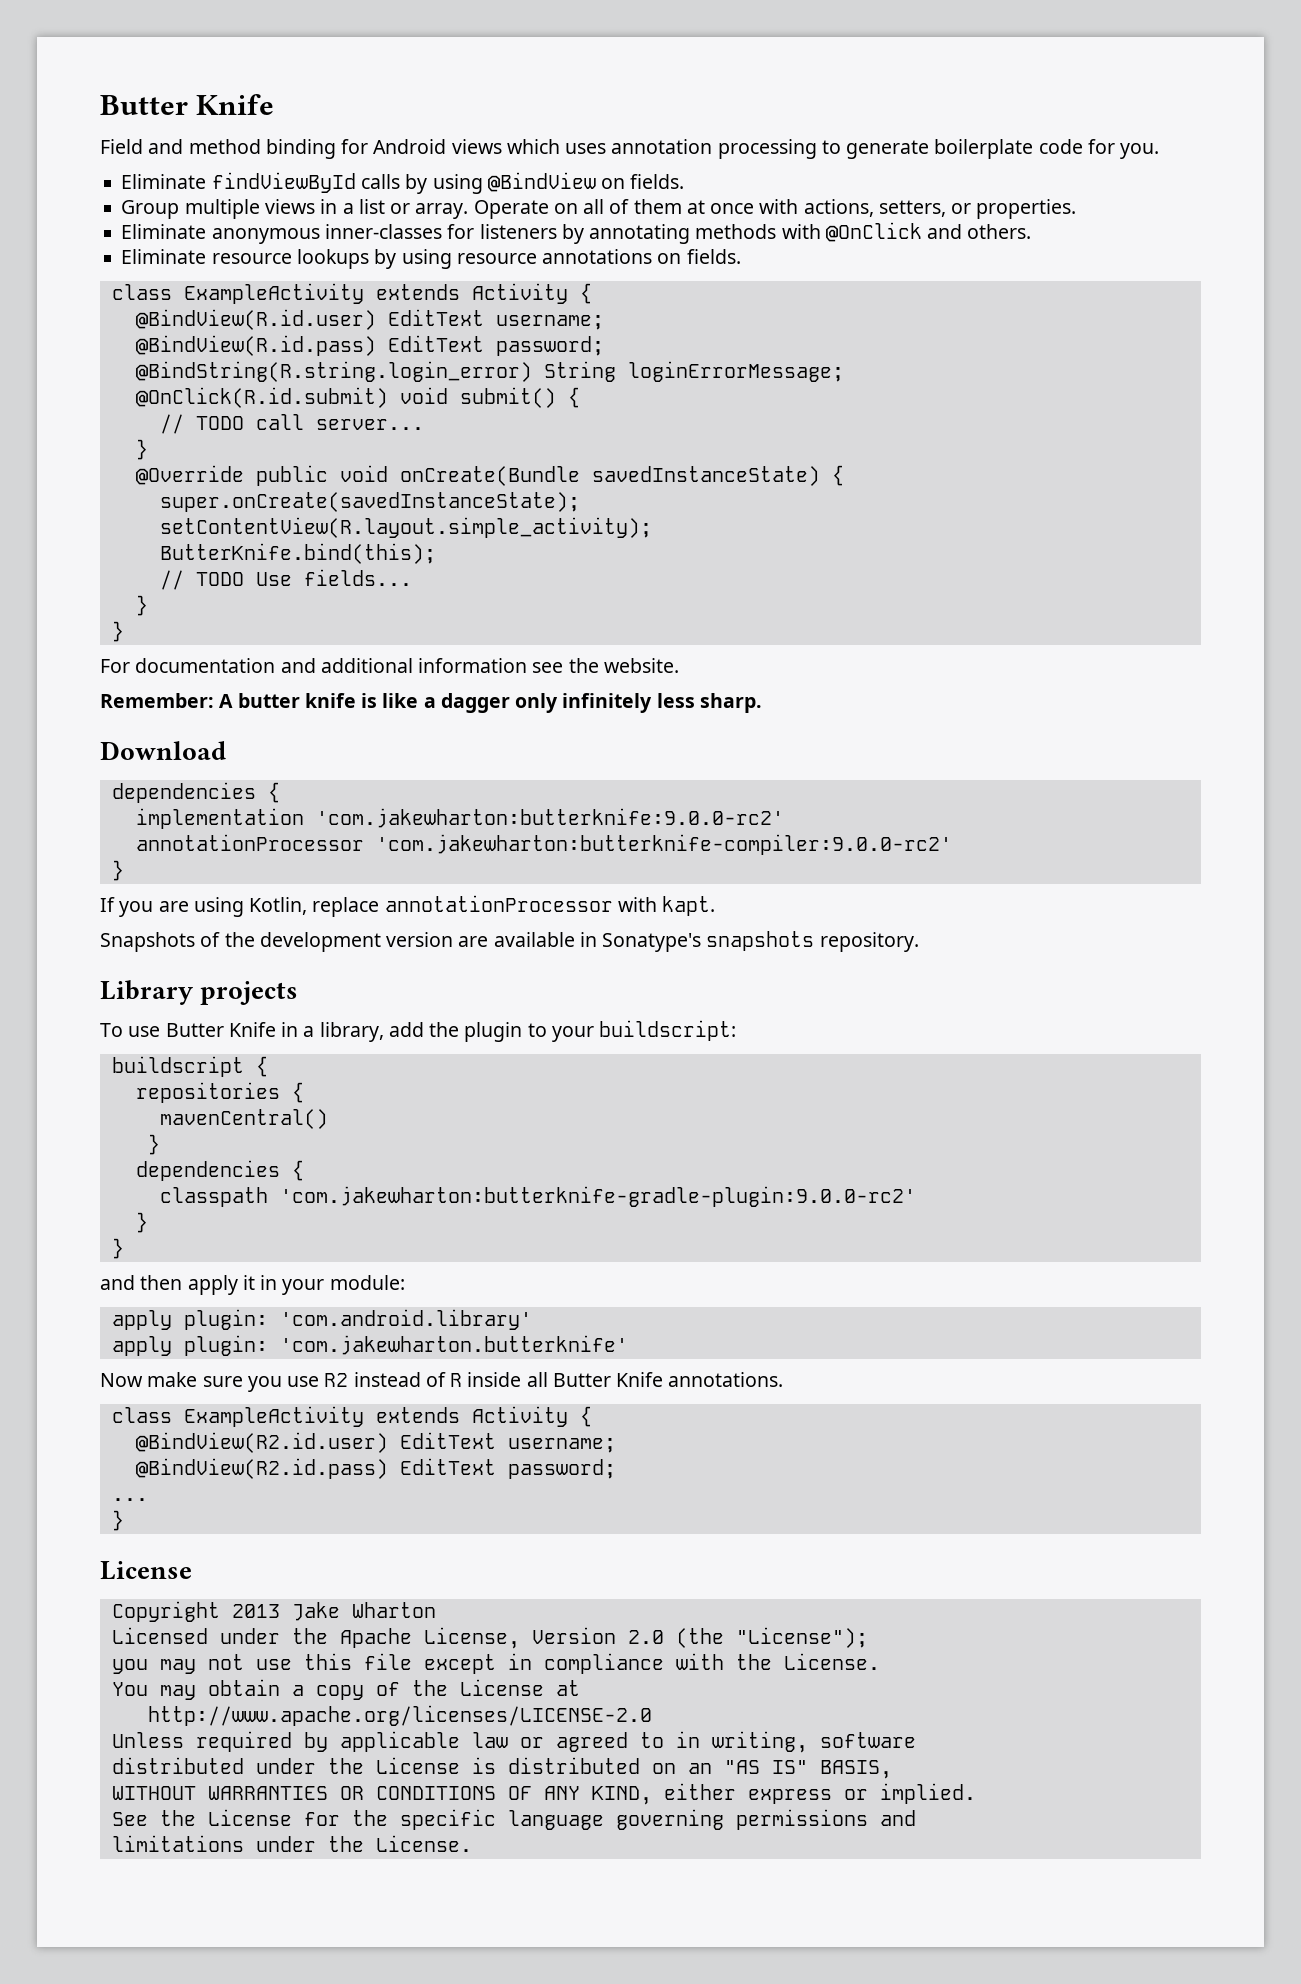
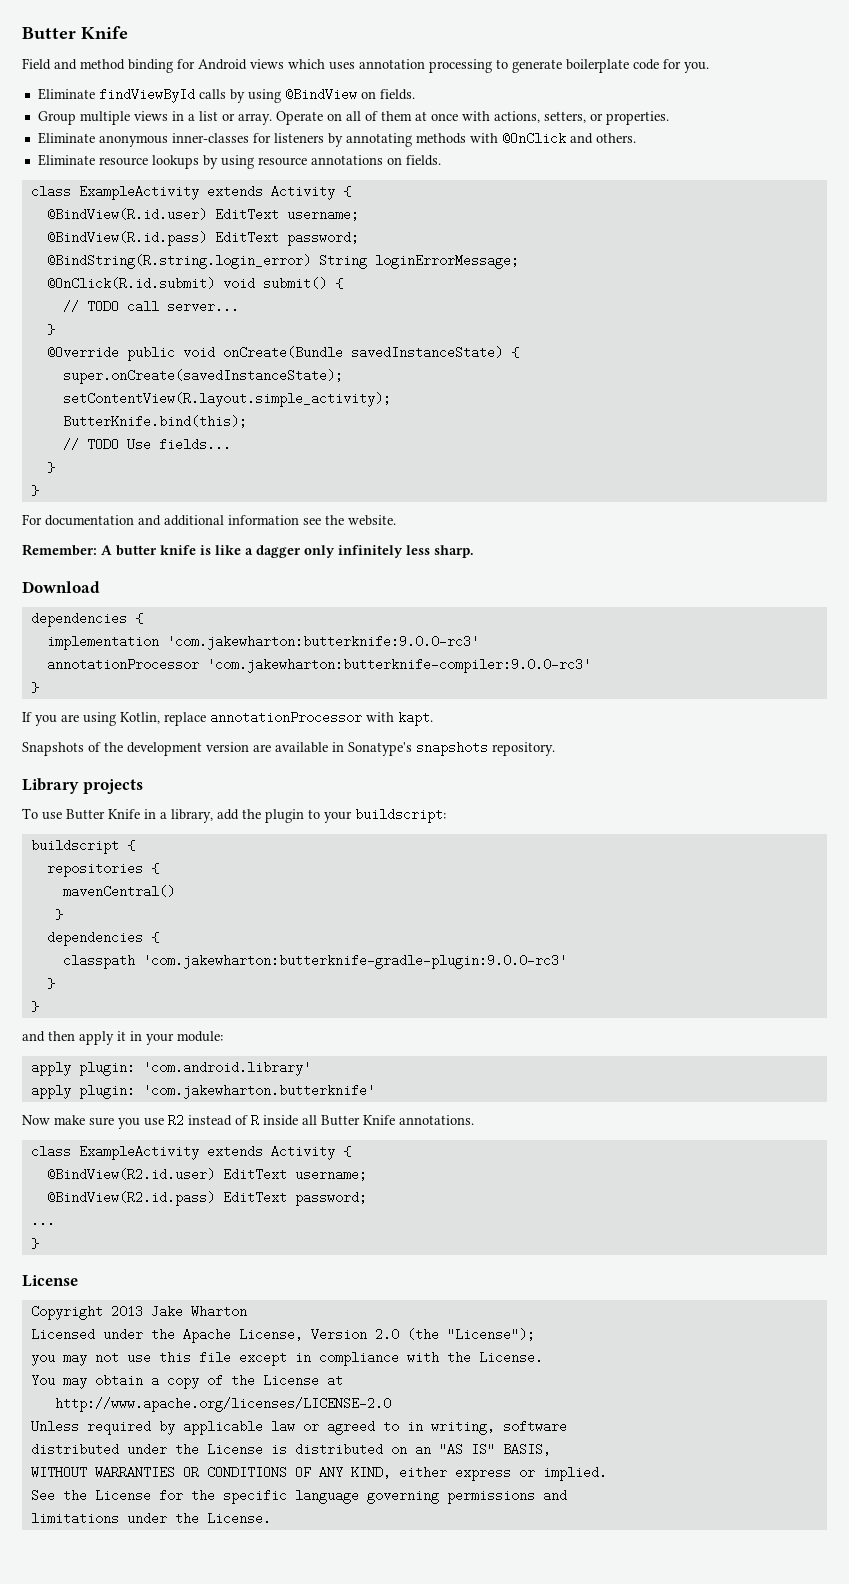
[315,808,784,828] [135,834,952,855] 'com.jakewharton:butterknife:9.0.0-rc2' // annotationProcessor 'com.jakewharton:butterknife-compiler:9.0.0-rc2' -> [166,635,479,650] [46,658,591,673] 'com.jakewharton:butterknife:9.0.0-rc3' // annotationProcessor 'com.jakewharton:butterknife-compiler:9.0.0-rc3'
[279,1186,916,1207] 'com.jakewharton:butterknife-gradle-plugin:9.0.0-rc2' -> [142,954,567,969] 'com.jakewharton:butterknife-gradle-plugin:9.0.0-rc3'

